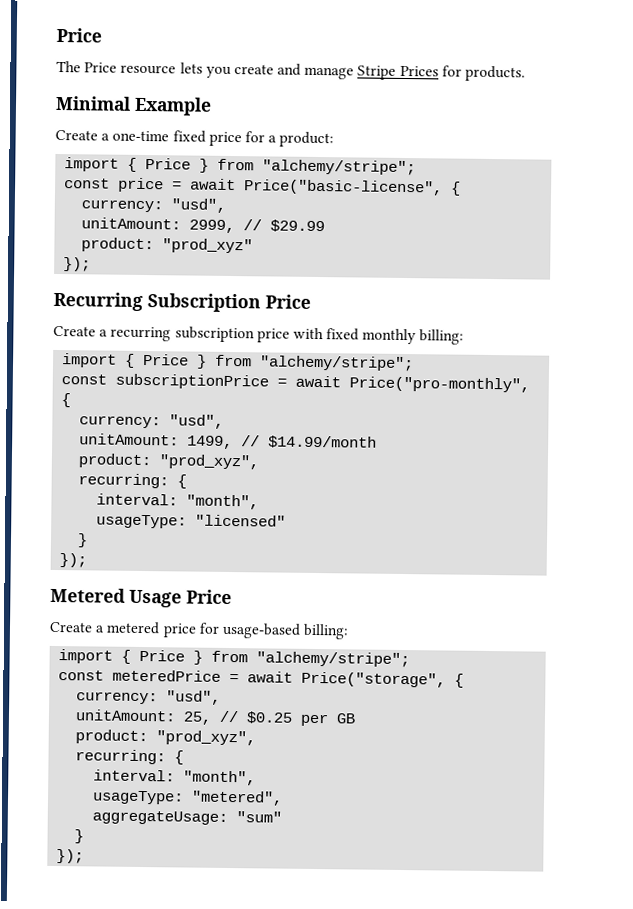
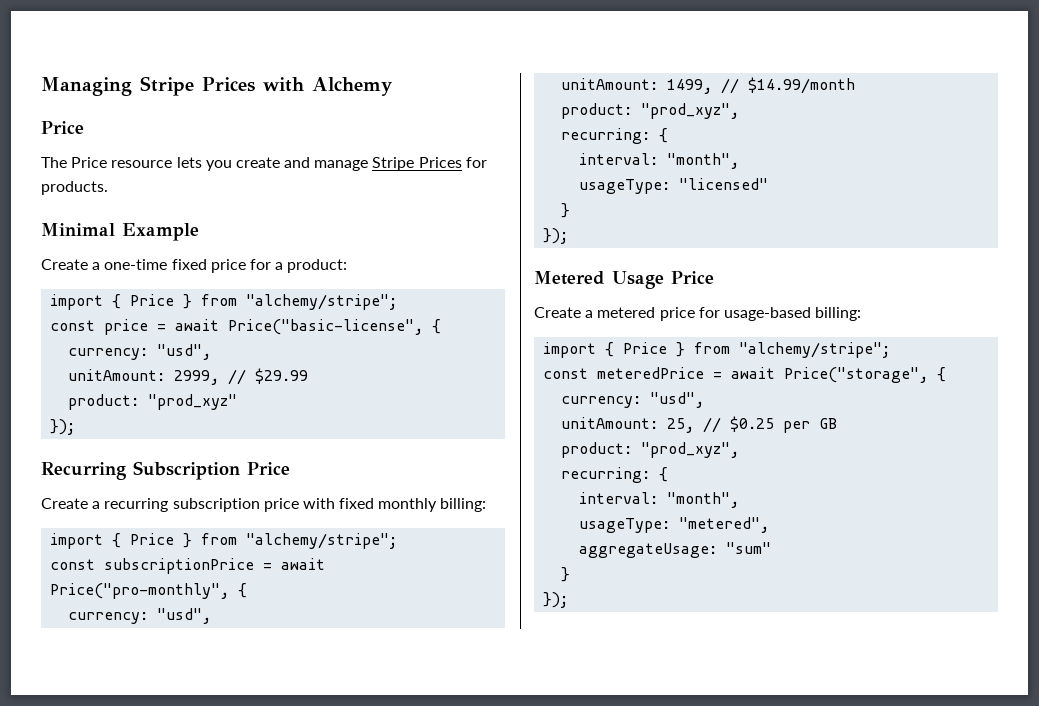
(56, 35) none -> [41,76,393,96] Managing Stripe Prices with Alchemy //

